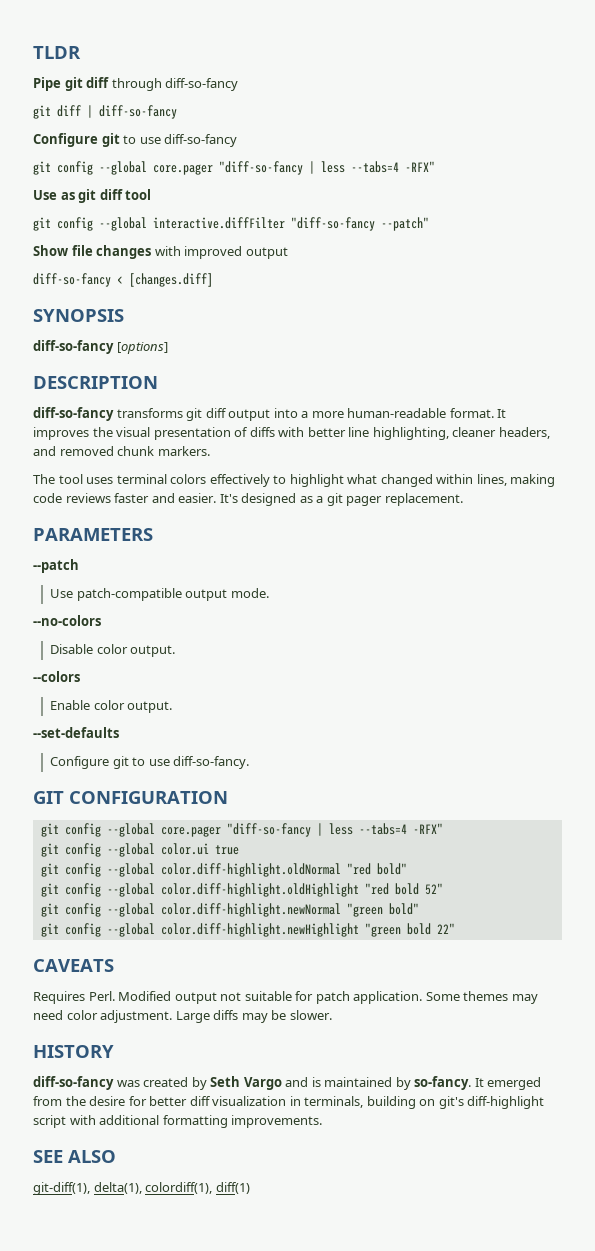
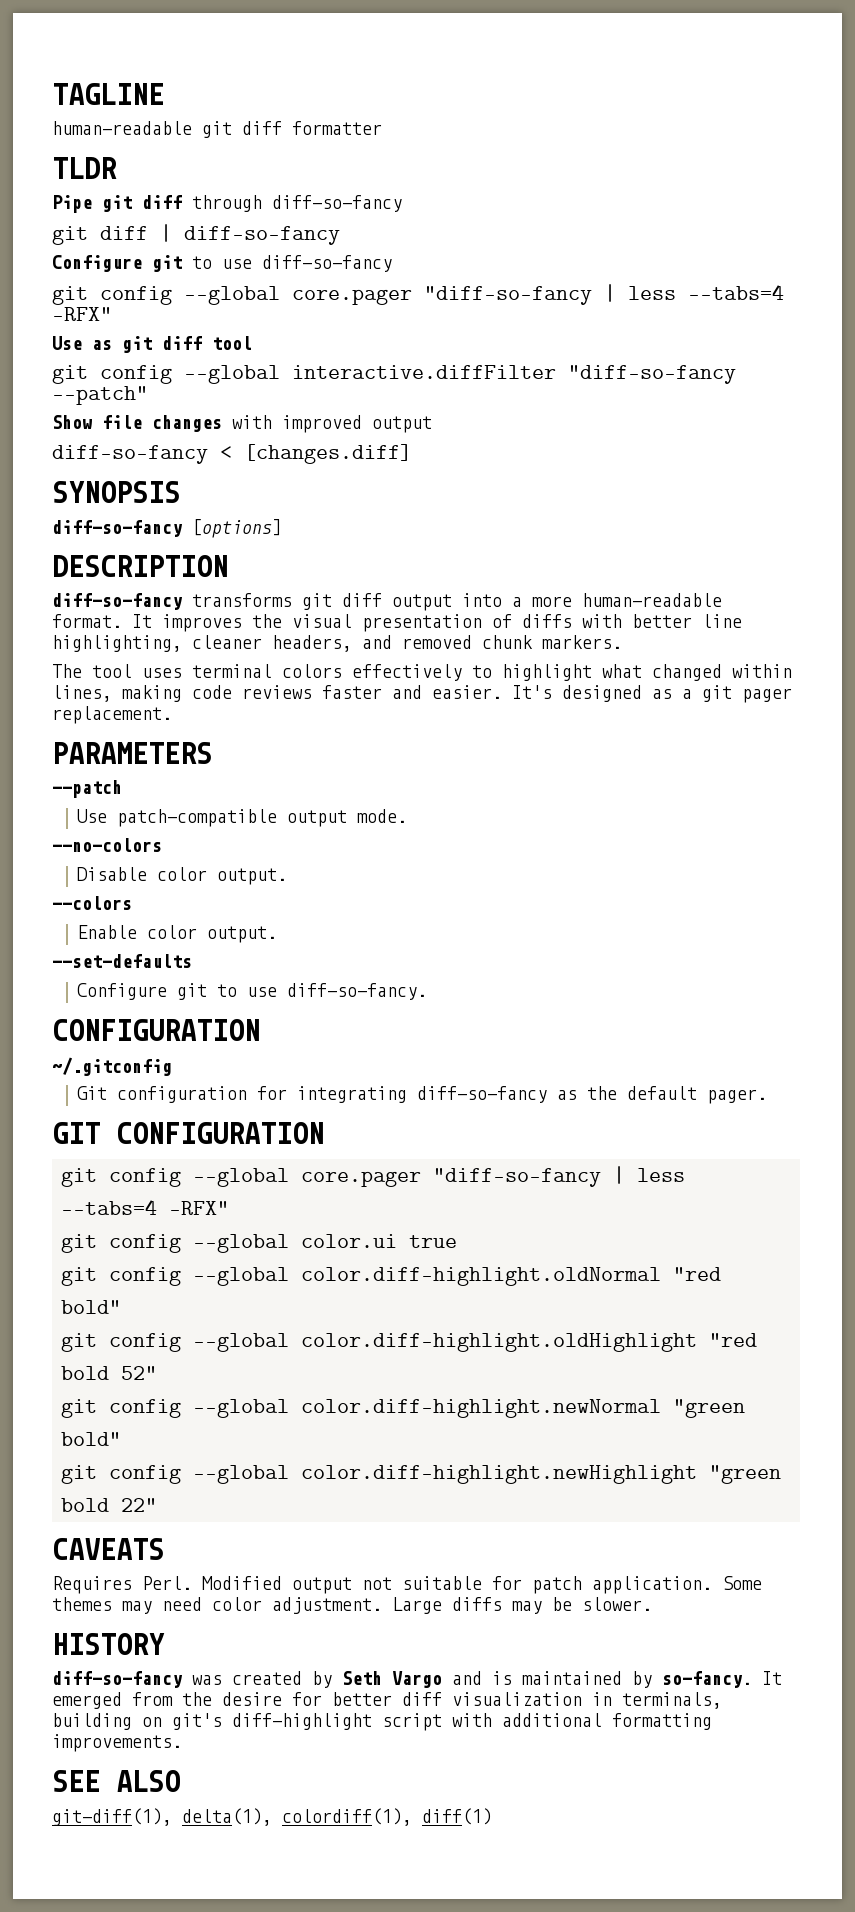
(33, 52) none -> [52,83,164,105] [52,121,382,138] TAGLINE // human-readable git diff formatter //
(250, 762) none -> [52,1019,260,1041] [52,1057,172,1076] [76,1086,767,1104] // CONFIGURATION // ~/.gitconfig // Git configuration for integrating diff-so-fancy as the default pager.

